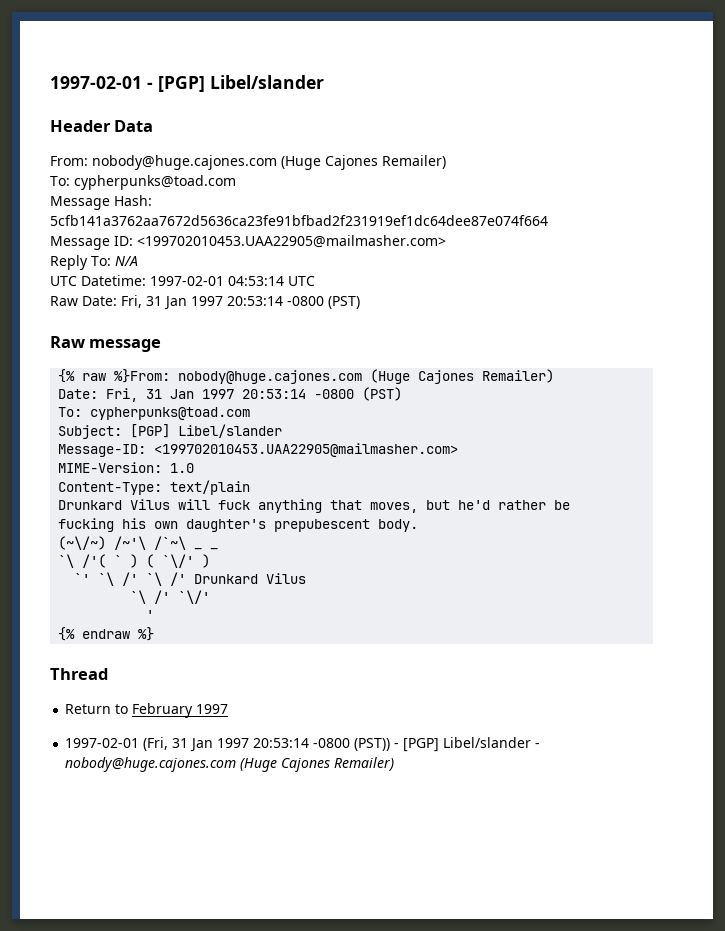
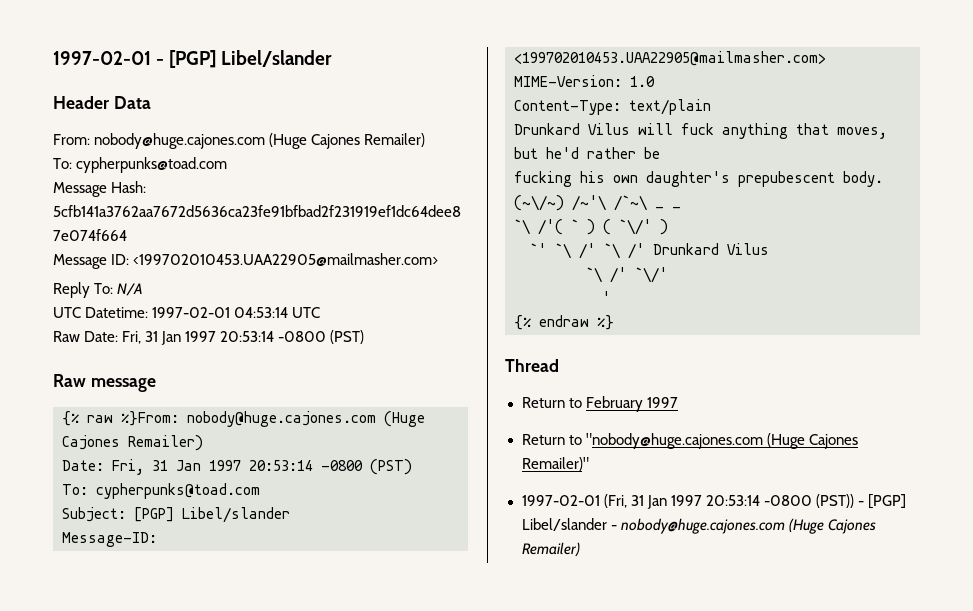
(229, 709) none -> [521,433,858,449] [521,457,589,471] // Return to "nobody@huge.cajones.com (Huge Cajones Remailer)"

